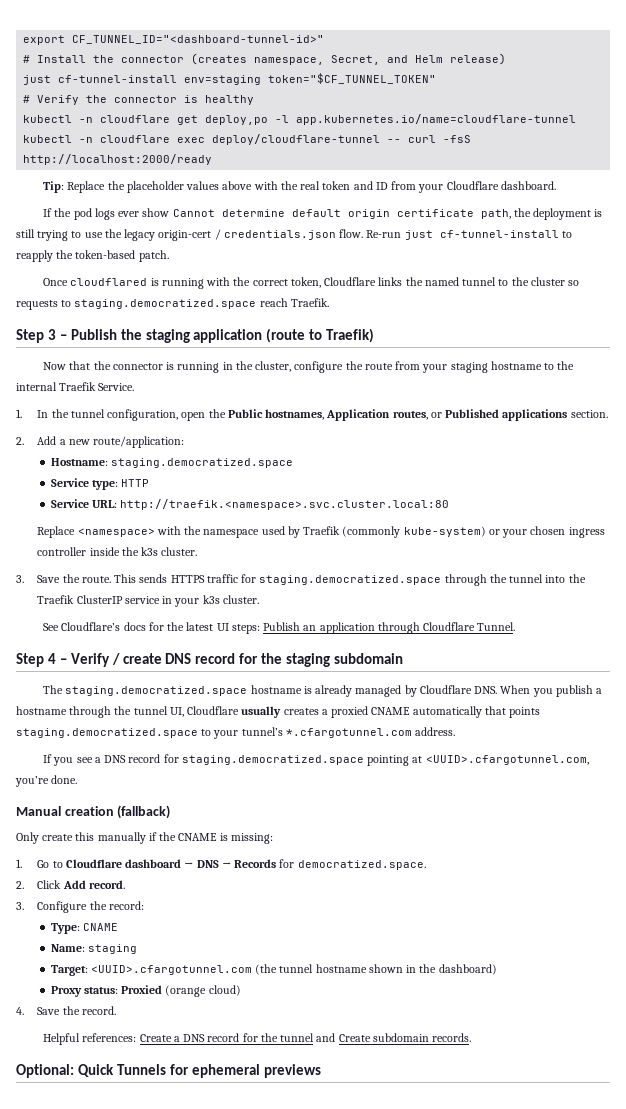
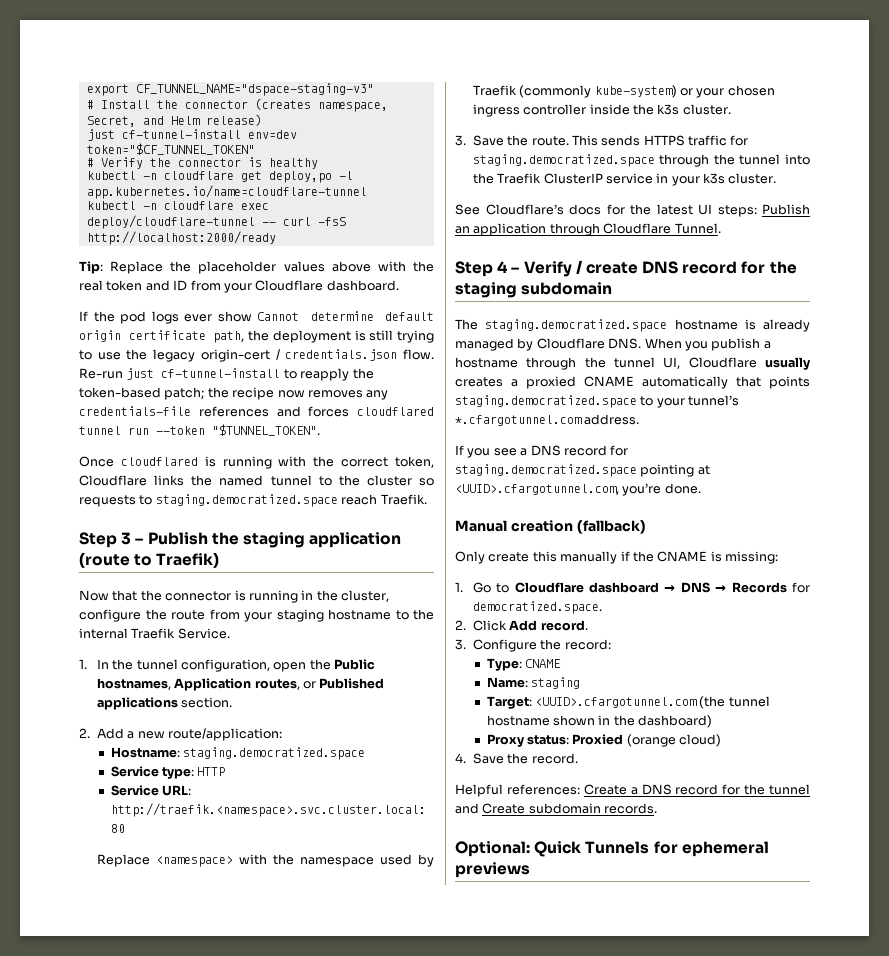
[72,35,325,44] CF_TUNNEL_ID="<dashboard-tunnel-id>" -> [135,83,374,96] CF_TUNNEL_NAME="dspace-staging-v3"
[184,75,262,85] env=staging -> [247,130,297,139] env=dev
[138,250,169,262] patch. -> [164,387,389,400] [79,406,434,417] [79,424,320,436] patch; the recipe now removes any credentials-file references and forces cloudflared tunnel run --token "$TUNNEL_TOKEN".

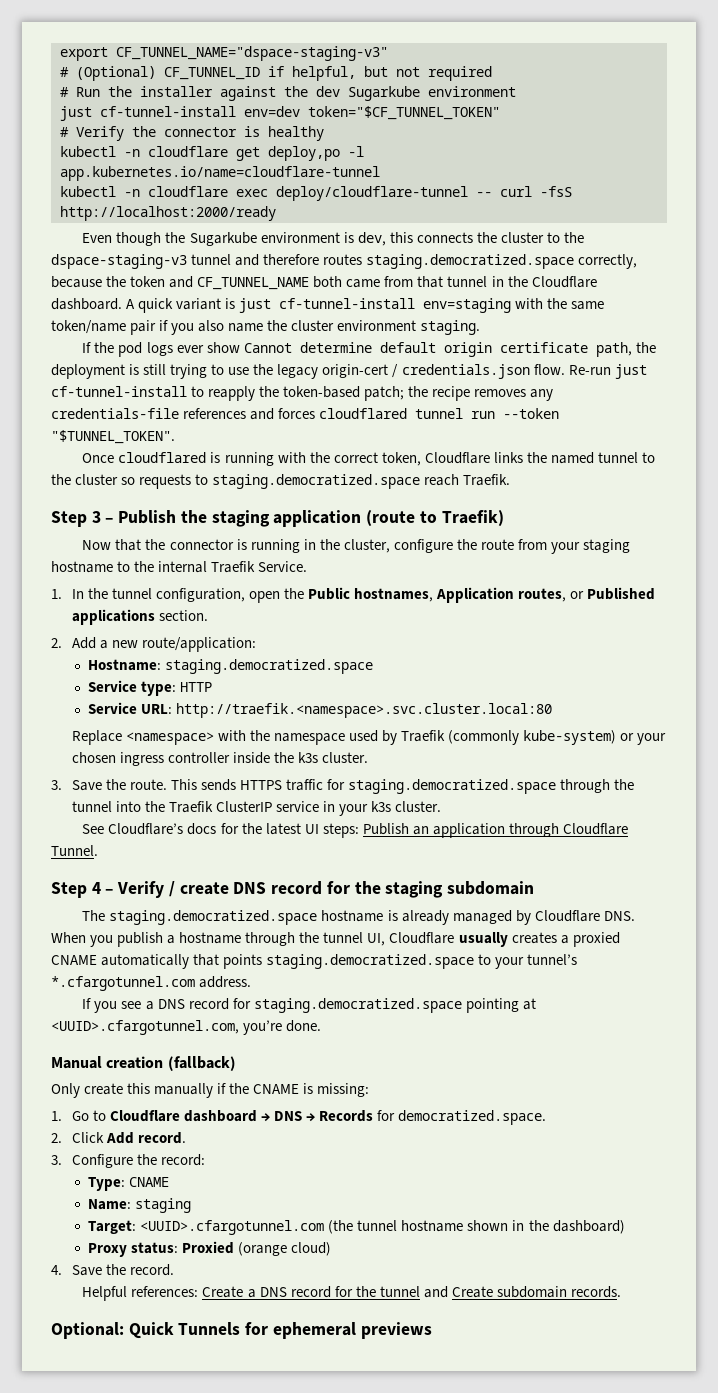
[100,98,388,112] [86,114,262,127] Install the connector (creates namespace, Secret, and Helm release) -> [76,66,492,81] [60,86,516,101] (Optional) CF_TUNNEL_ID if helpful, but not required // # Run the installer against the dev Sugarkube environment
[79,261,434,274] [79,280,399,293] Tip: Replace the placeholder values above with the real token and ID from your Cloudflare dashboard. -> [82,232,584,246] [51,254,638,269] [51,276,597,290] [51,298,605,313] [51,320,481,335] Even though the Sugarkube environment is dev, this connects the cluster to the dspace-staging-v3 tunnel and therefore routes staging.democratized.space correctly, because the token and CF_TUNNEL_NAME both came from that tunnel in the Cloudflare dashboard. A quick variant is just cf-tunnel-install env=staging with the same token/name pair if you also name the cluster environment staging.
[277,390,305,398] now -> (471, 393) none

